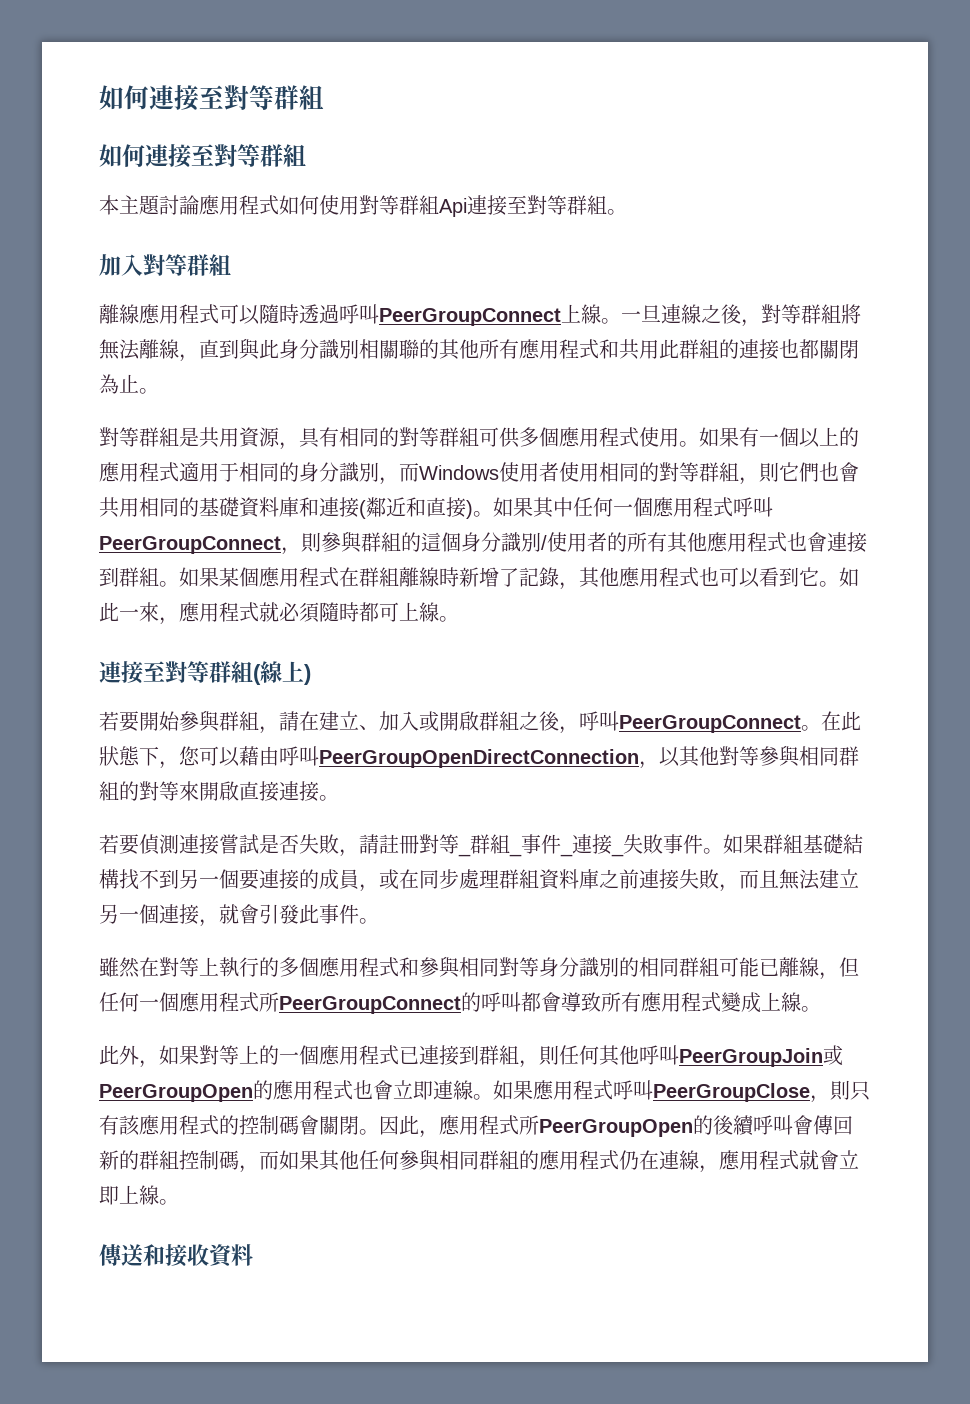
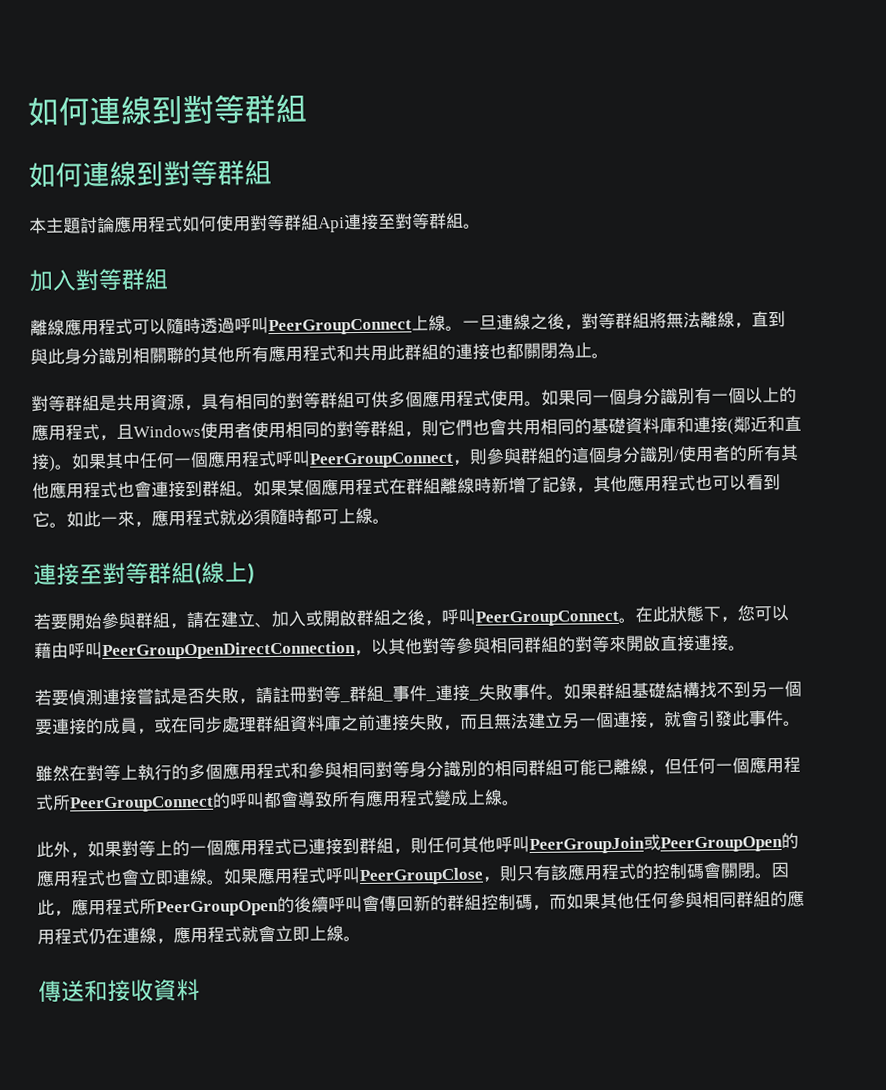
[99,85,224,111] 如何連接至 -> [27,95,183,126] 如何連線到
[168,144,214,168] 接至 -> [109,161,164,187] 線到
(739, 437) none -> [575,388,695,406] 同一個身分識別
[179,462,419,485] 適用于相同的身分識別，而 -> [99,423,134,442] ，且

